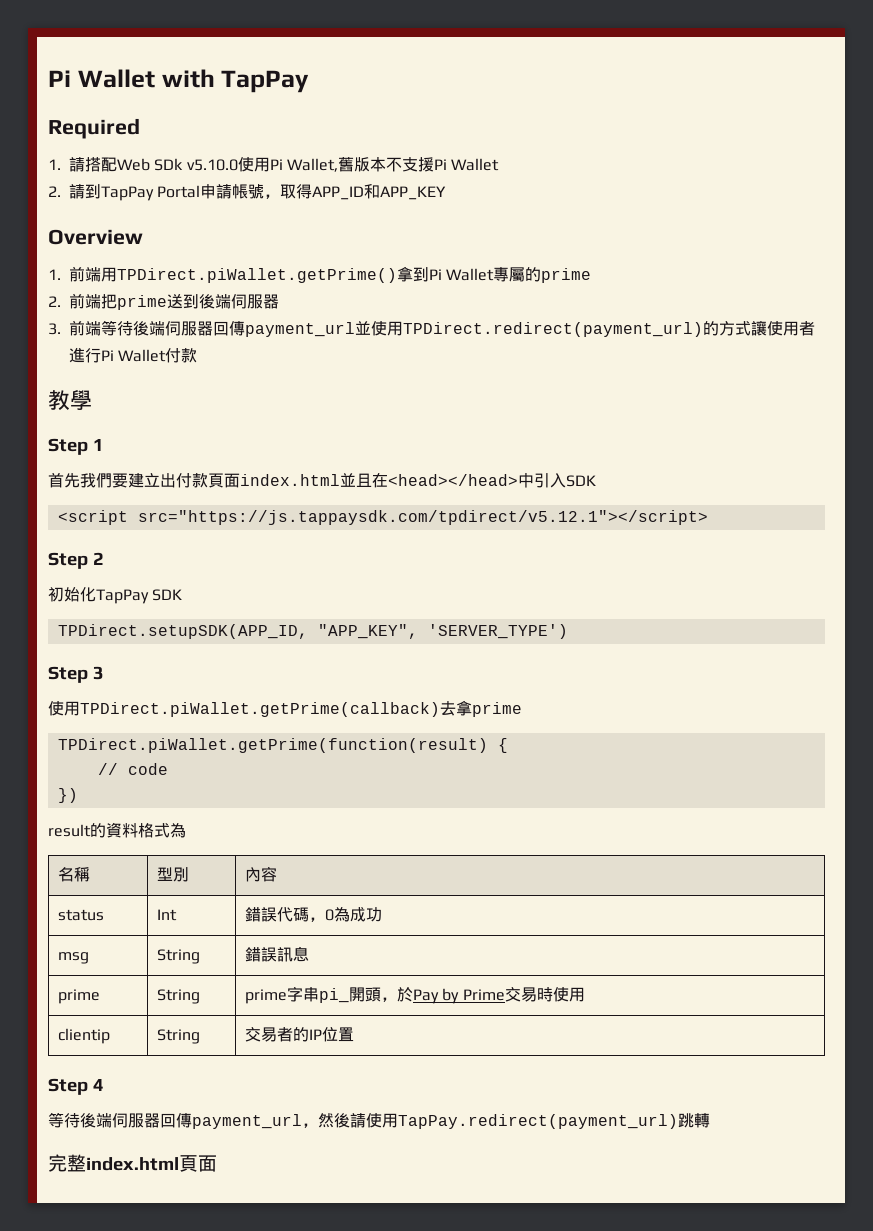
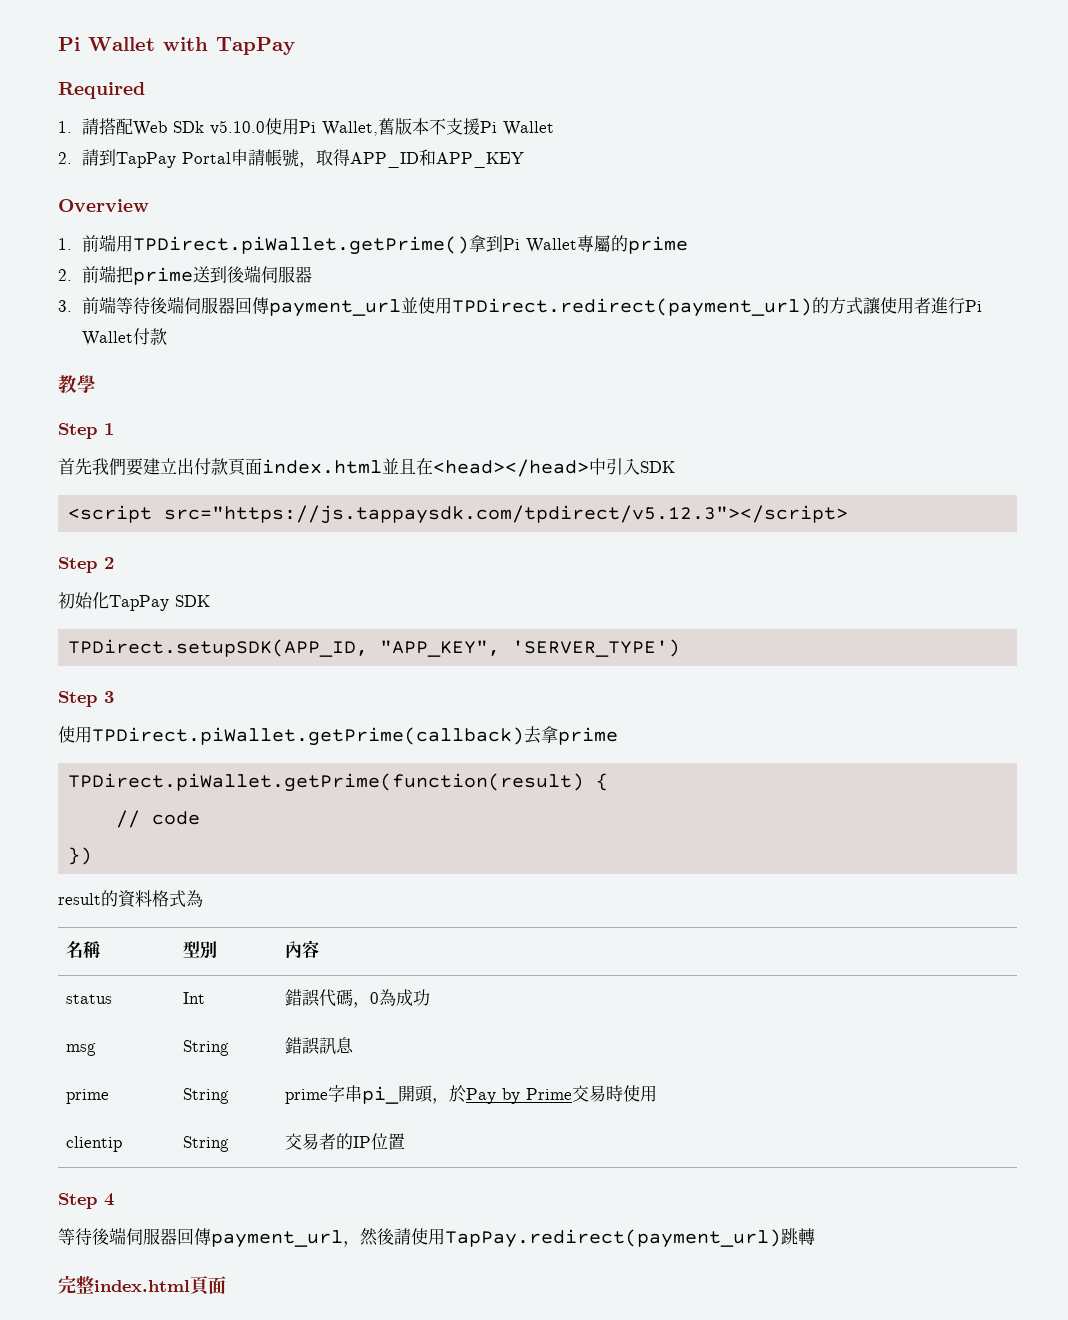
[137,510,708,525] src="https://js.tappaysdk.com/tpdirect/v5.12.1"></script> -> [164,505,849,524] src="https://js.tappaysdk.com/tpdirect/v5.12.3"></script>

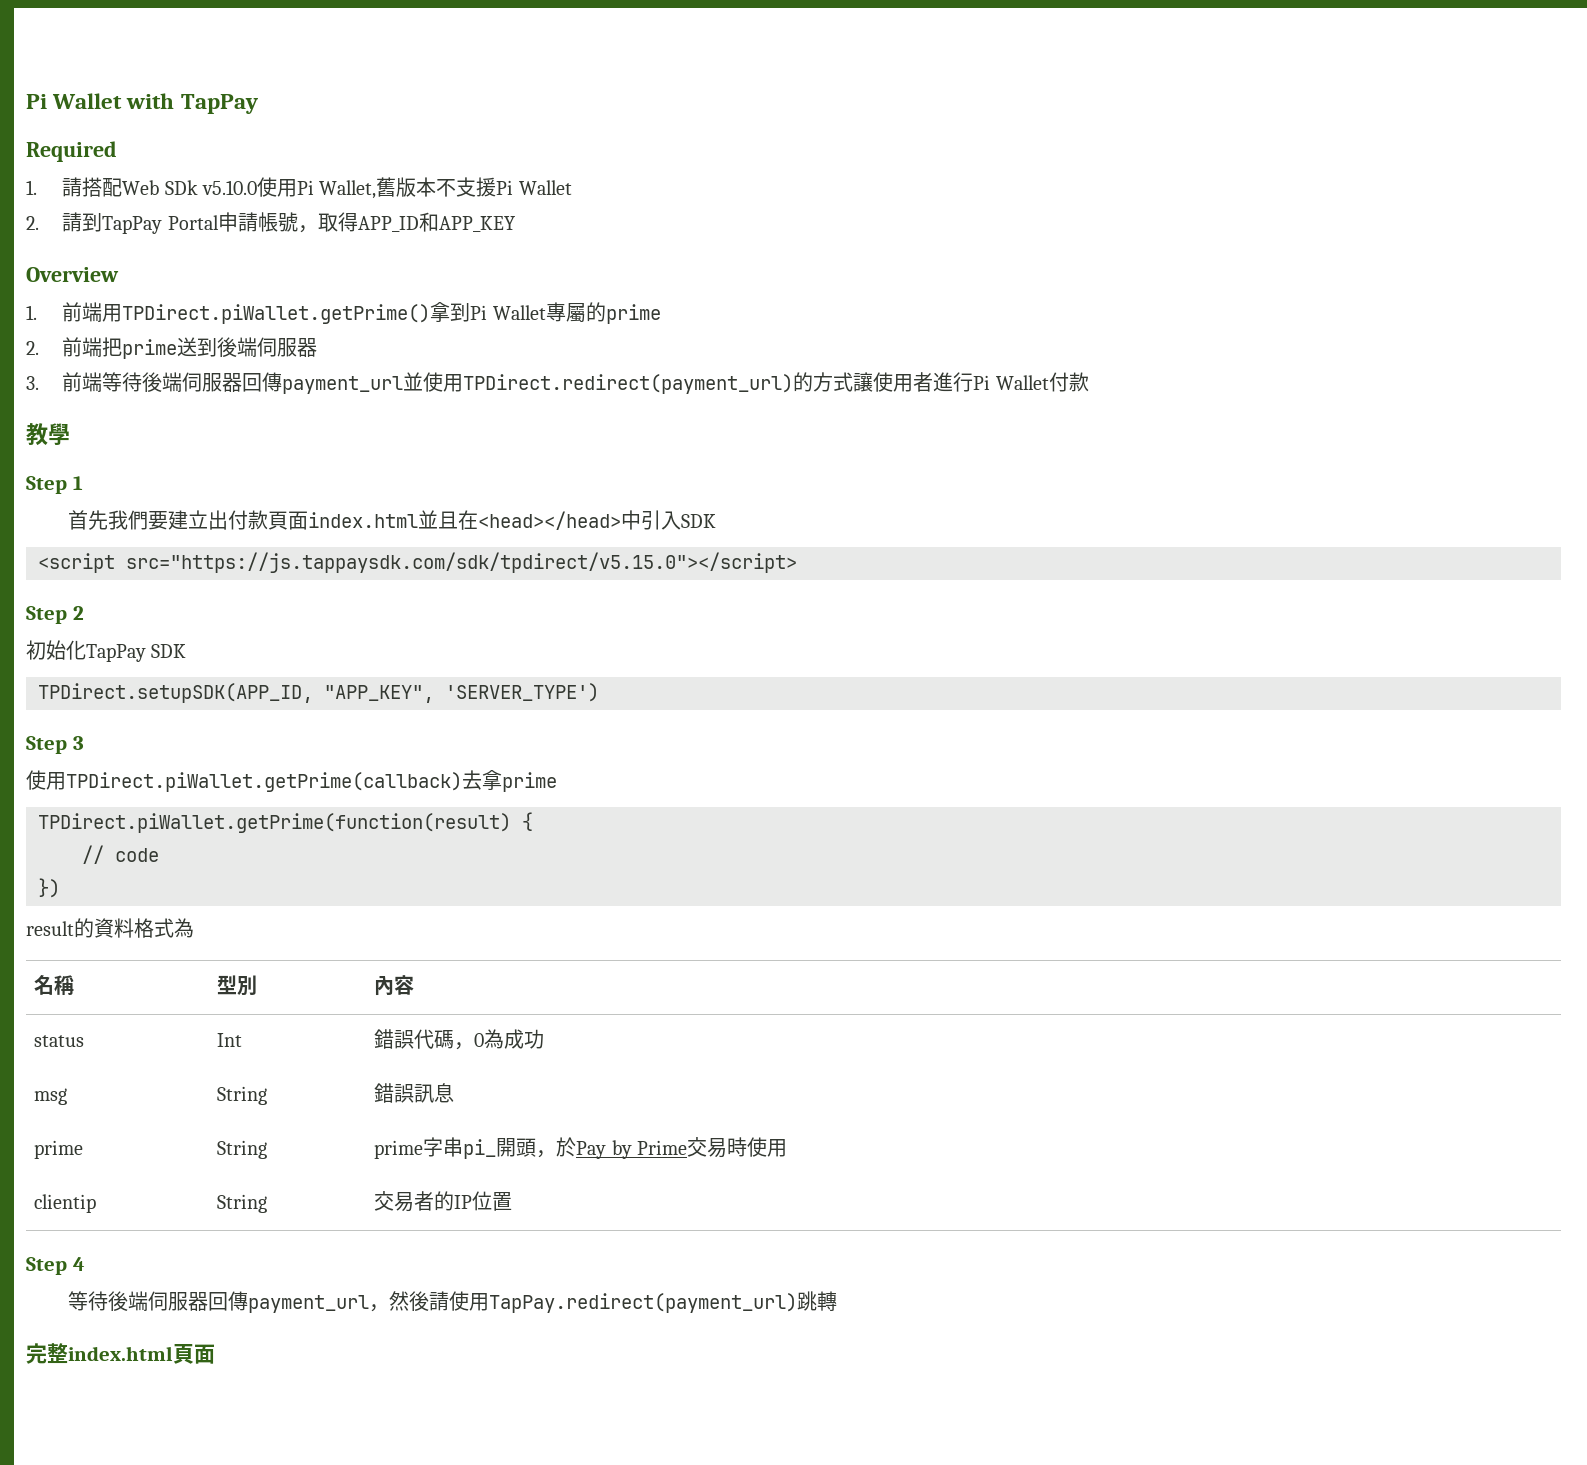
[164,505,849,524] src="https://js.tappaysdk.com/tpdirect/v5.12.3"></script> -> [126,552,797,573] src="https://js.tappaysdk.com/sdk/tpdirect/v5.15.0"></script>

